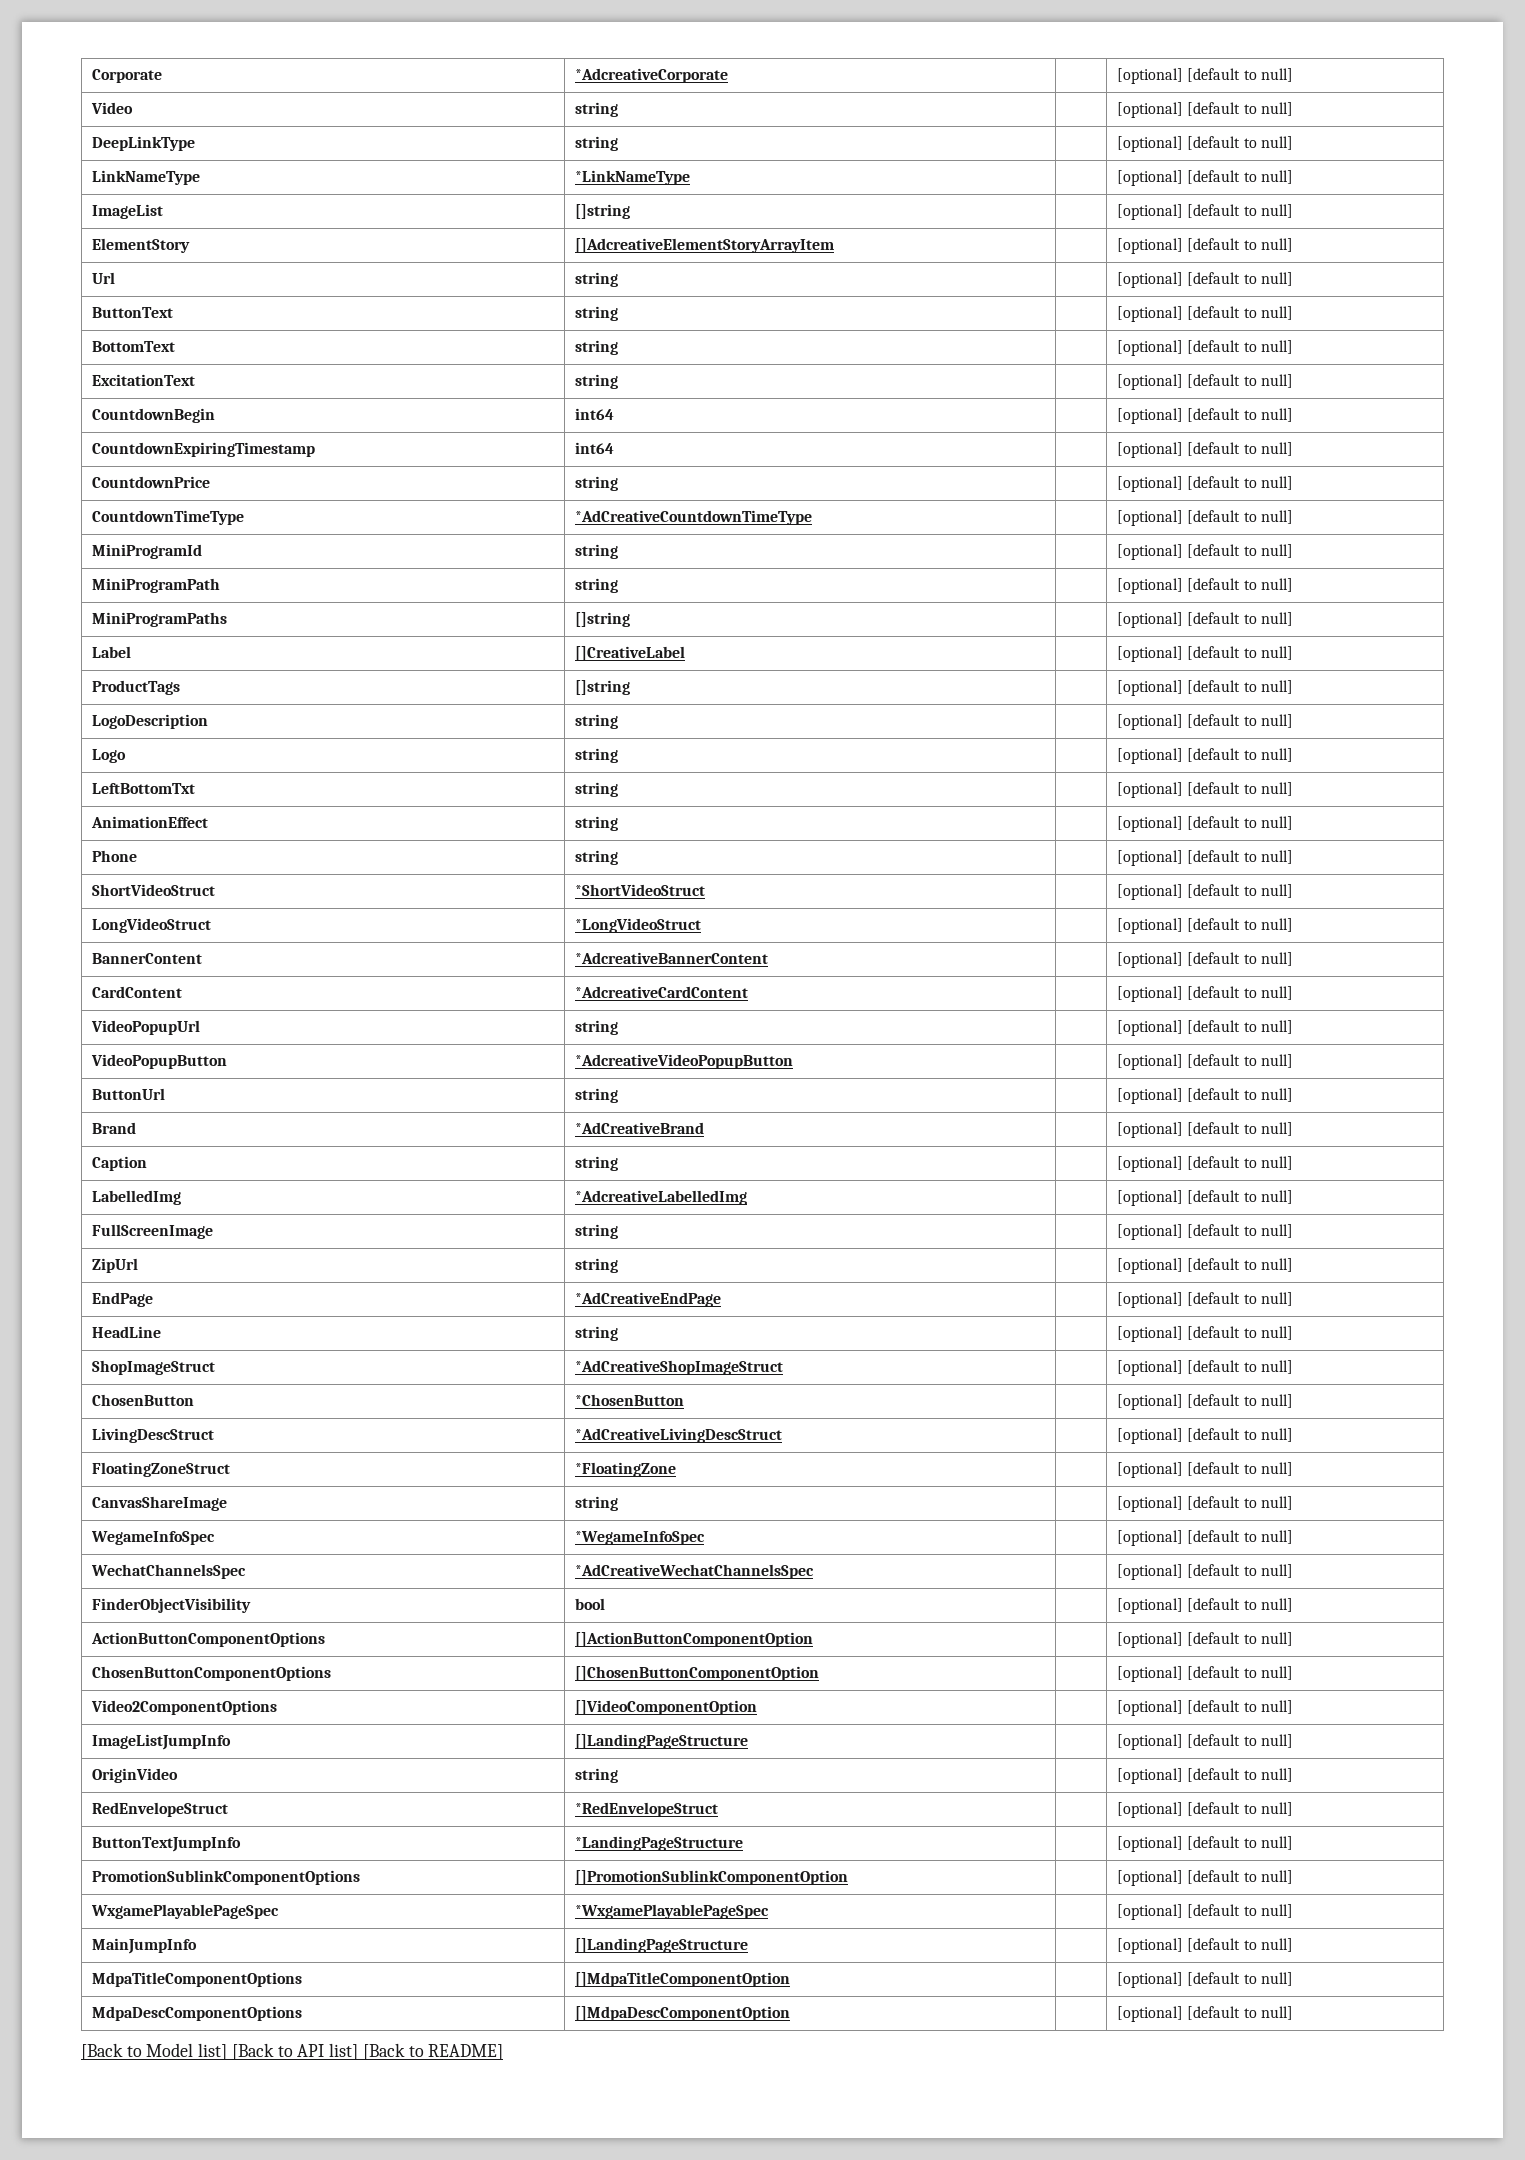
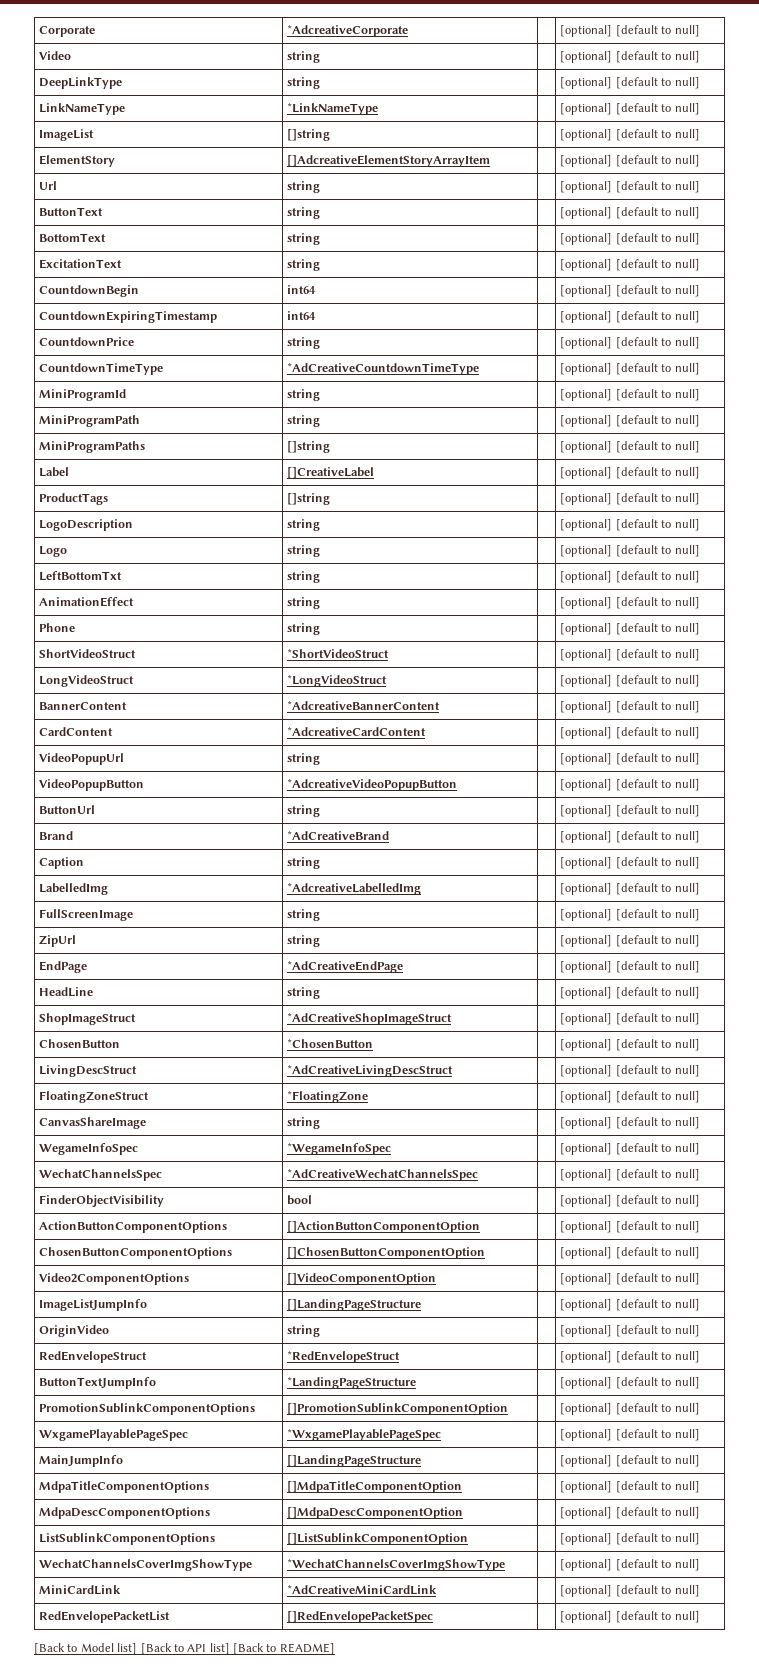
(1293, 2013) none -> [39,1533,216,1545] [287,1533,469,1545] [560,1533,700,1545] [39,1559,253,1571] [287,1559,506,1571] [560,1559,700,1571] [39,1585,122,1595] [287,1585,438,1595] [560,1585,700,1597] [39,1611,171,1623] [287,1611,434,1623] [560,1611,700,1623] // ListSublinkComponentOptions | []ListSublinkComponentOption | | [optional] [default to null] // WechatChannelsCoverImgShowType | *WechatChannelsCoverImgShowType | | [optional] [default to null] // MiniCardLink | *AdCreativeMiniCardLink | | [optional] [default to null] // RedEnvelopePacketList | []RedEnvelopePacketSpec | | [optional] [default to null]

